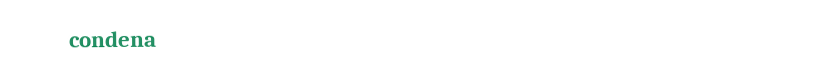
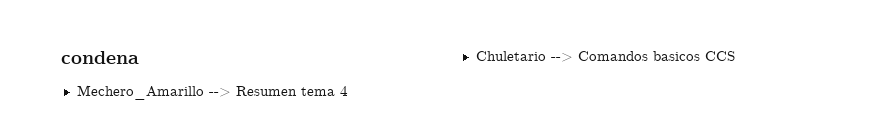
(157, 39) none -> [76,85,348,100] [475,51,735,62] // Mechero_Amarillo --> Resumen tema 4 // Chuletario --> Comandos basicos CCS

